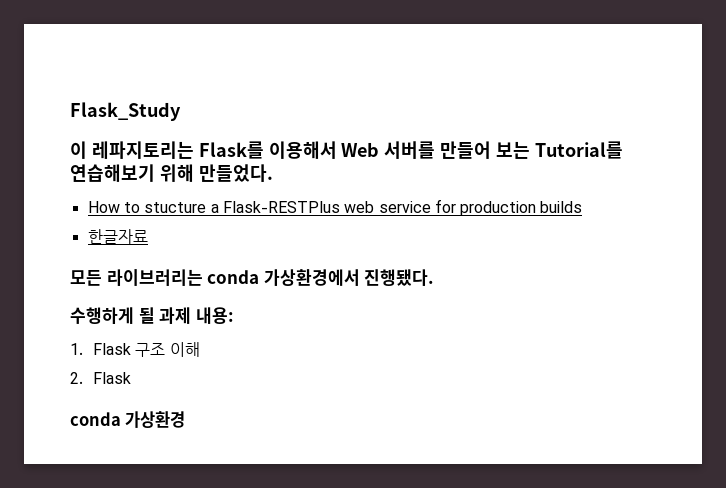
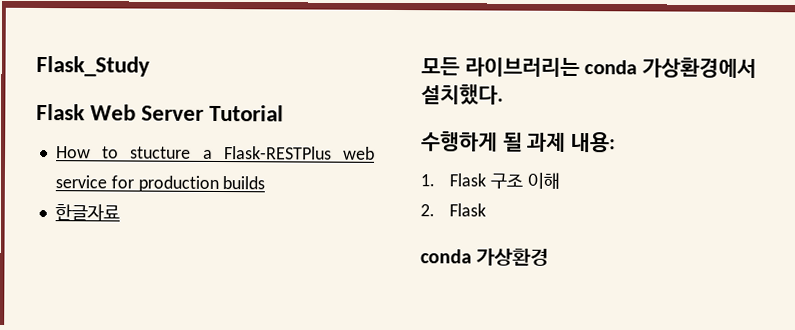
[70,141,623,159] [70,164,273,182] 이 레파지토리는 Flask를 이용해서 Web 서버를 만들어 보는 Tutorial를 연습해보기 위해 만들었다. -> [36,103,285,122] Flask Web Server Tutorial
[364,269,435,286] 진행됐다. -> [421,84,504,105] 설치했다.

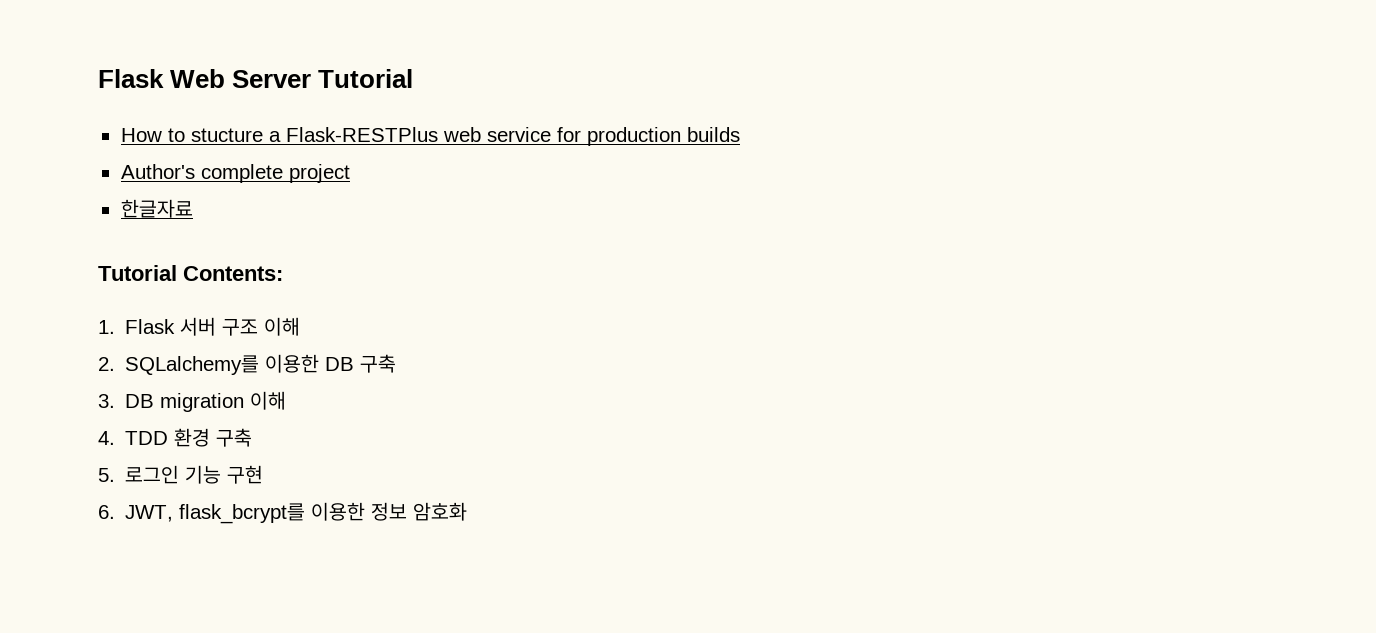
[36,55,150,77] Flask_Study // -> (98, 78) none
[54,204,120,221] [421,57,758,79] [421,84,504,105] [421,131,617,153] 한글자료 // 모든 라이브러리는 conda 가상환경에서 설치했다. // 수행하게 될 과제 내용: -> [120,164,350,183] [120,199,193,218] [98,265,283,281] Author's complete project // 한글자료 // Tutorial Contents:
(487, 180) none -> [180,317,217,336] 서버
[449,203,487,217] [420,248,550,266] Flask // conda 가상환경 -> [125,354,397,375] [98,391,287,412] [98,428,253,447] [98,465,264,484] [98,502,468,524] SQLalchemy를 이용한 DB 구축 // 3. DB migration 이해 // 4. TDD 환경 구축 // 5. 로그인 기능 구현 // 6. JWT, flask_bcrypt를 이용한 정보 암호화

